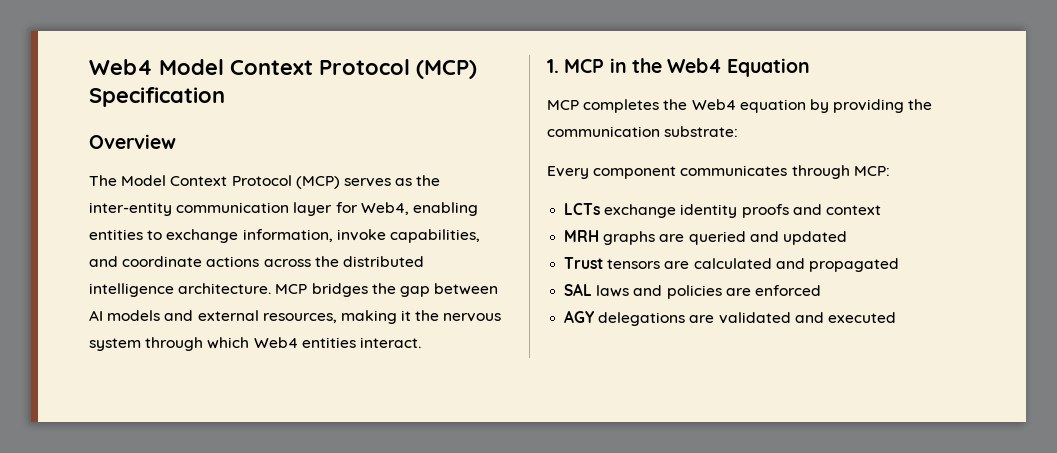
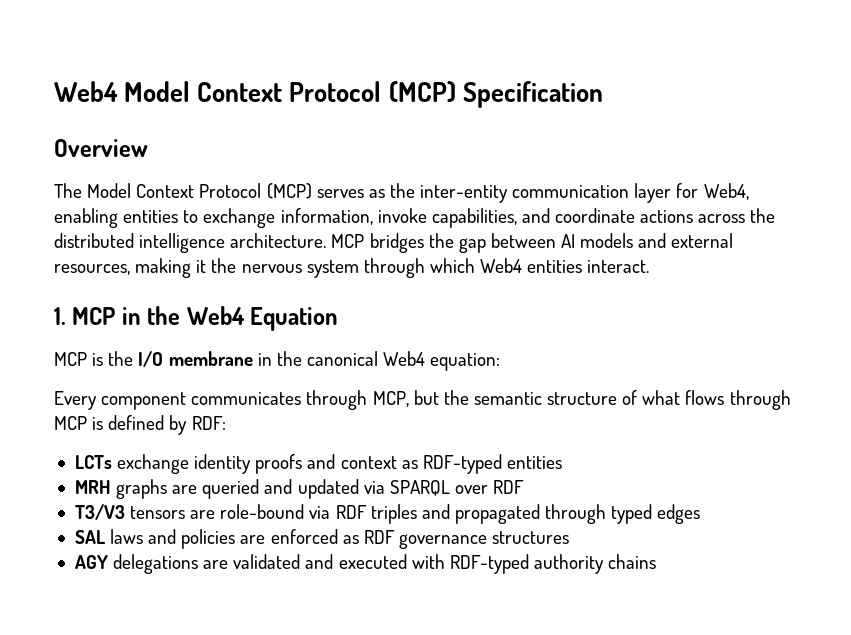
[583,99,933,113] [547,126,739,137] [547,165,890,179] completes the Web4 equation by providing the communication substrate: // Every component communicates through MCP: -> [92,351,501,371] [54,390,791,410] [54,415,226,435] is the I/O membrane in the canonical Web4 equation: // Every component communicates through MCP, but the semantic structure of what flows through MCP is defined by RDF:
(881, 210) none -> [401,454,562,474] as RDF-typed entities
[564,257,772,269] // Trust tensors are calculated -> [363,480,525,496] [74,504,417,524] via SPARQL over RDF // T3/V3 tensors are role-bound via RDF triples
(899, 265) none -> [545,504,701,524] through typed edges
(821, 290) none -> [342,530,570,549] as RDF governance structures
(896, 317) none -> [411,554,657,574] with RDF-typed authority chains

